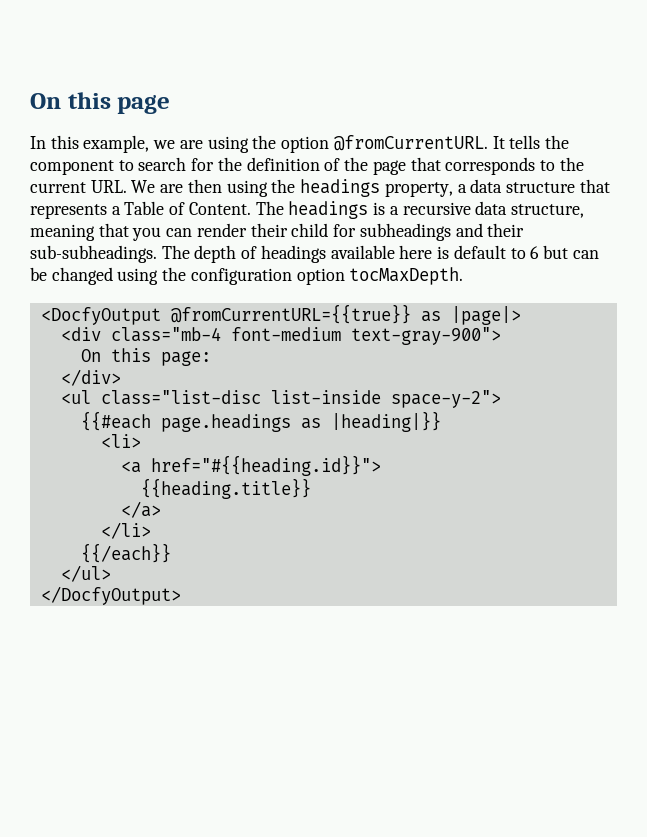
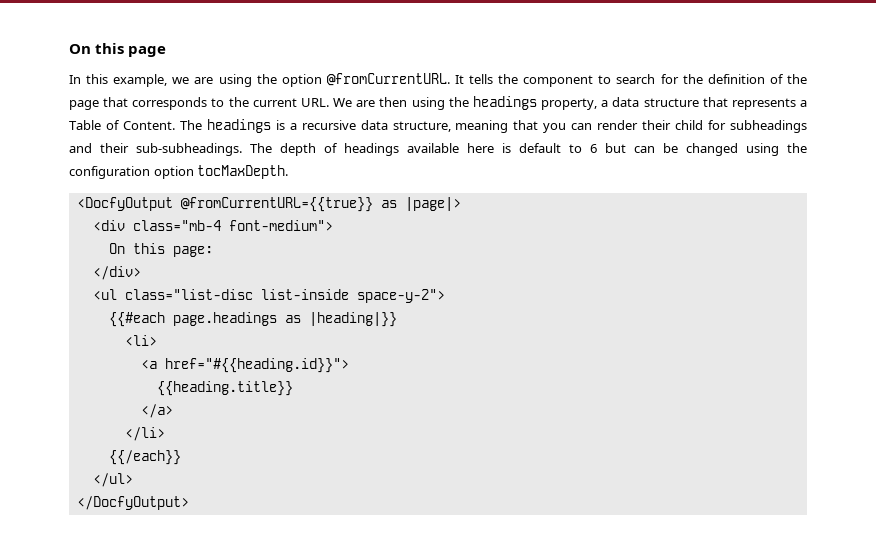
[230,327,501,345] font-medium text-gray-900"> -> [228,220,333,231] font-medium">

